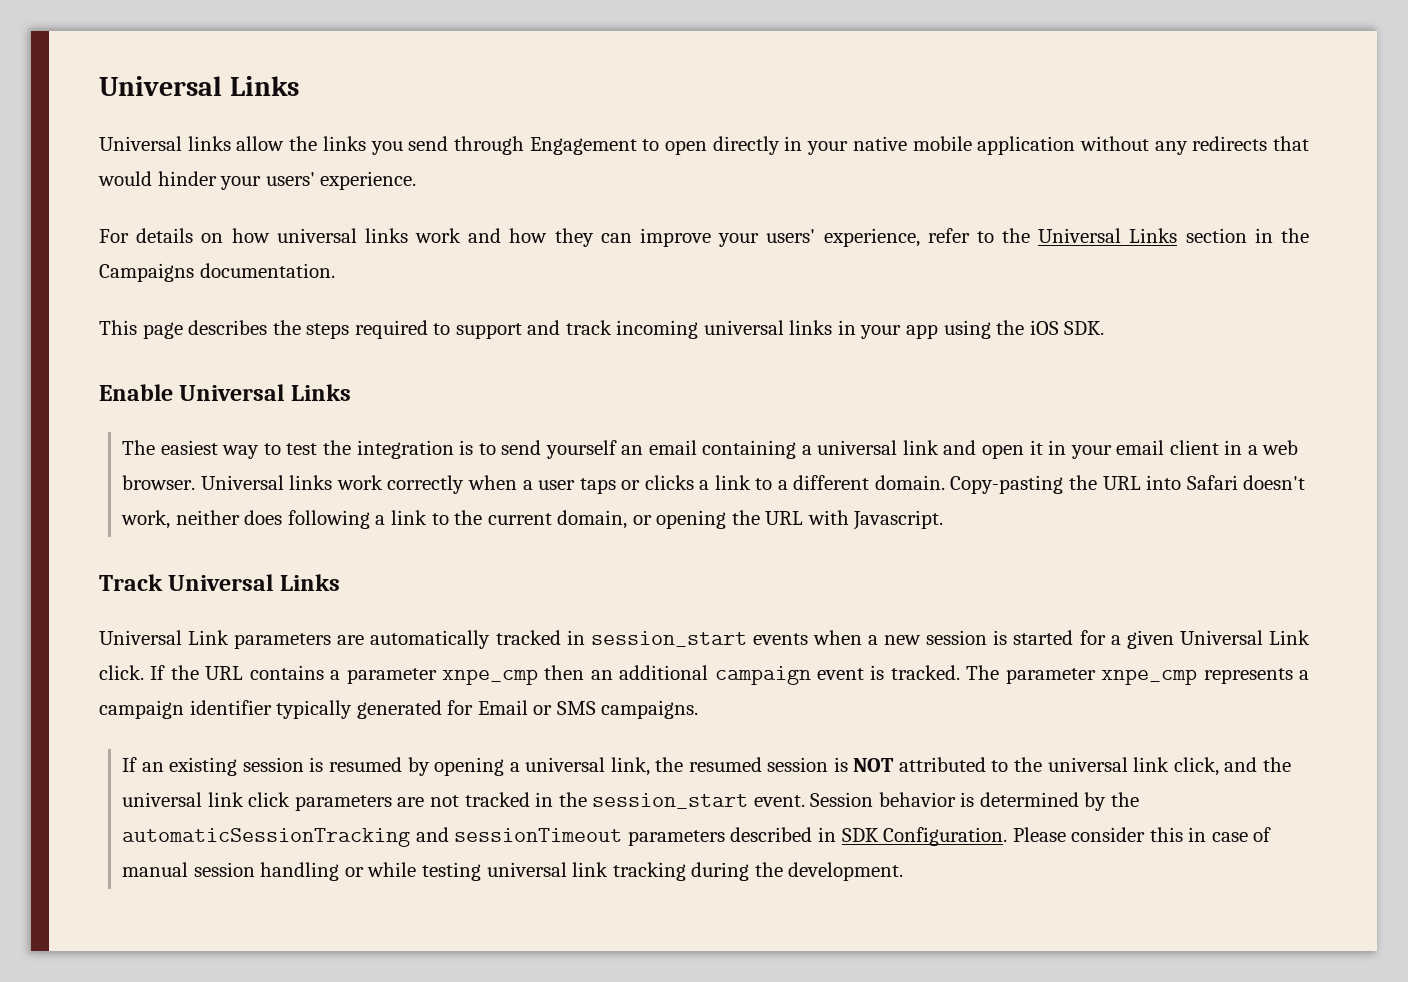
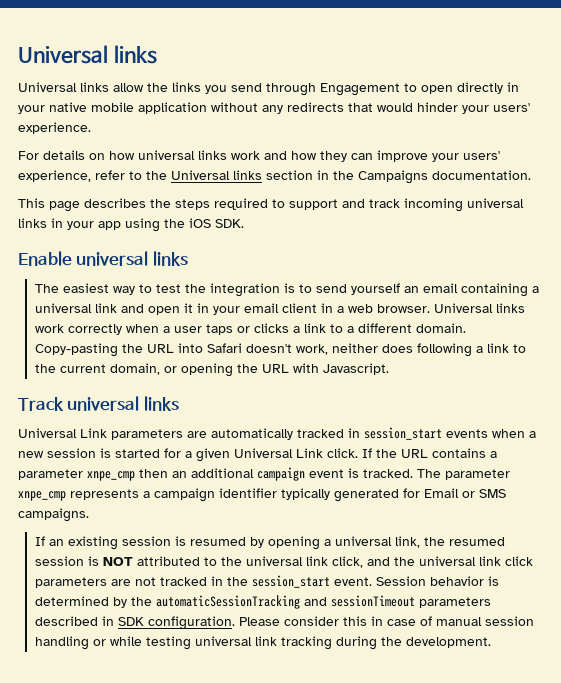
[99,76,299,96] Universal Links -> [18,45,157,64] Universal links
[1129,228,1178,243] Links -> [233,170,262,180] links
[179,384,351,401] Universal Links -> [76,251,188,266] universal links
[168,574,340,591] Universal Links -> [67,396,179,411] universal links
[883,827,1008,846] Configuration. -> [148,616,236,630] configuration.

